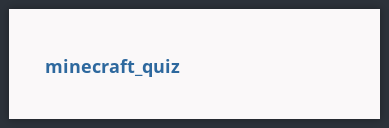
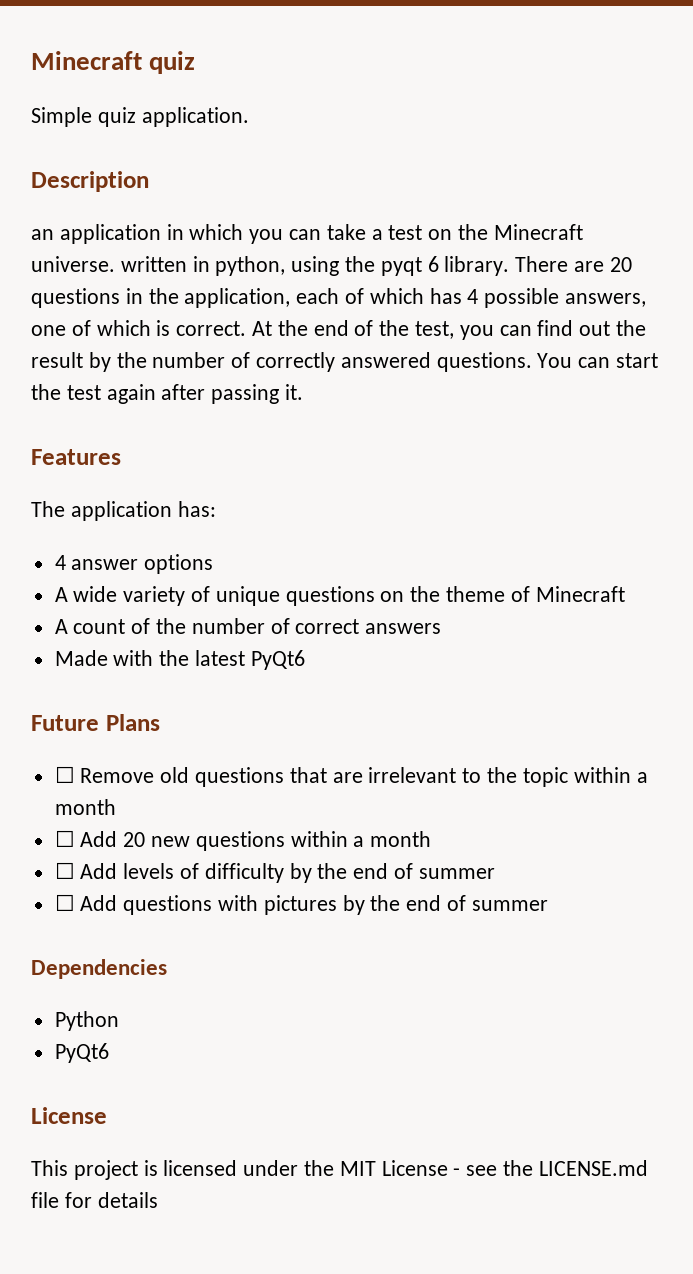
[45,59,180,77] minecraft_quiz -> [31,51,196,74] [31,107,249,127] [31,171,149,192] [31,224,583,244] [31,256,632,276] [31,288,647,308] [31,320,647,340] [31,352,659,372] [31,384,304,404] [31,449,121,465] [31,501,216,521] [54,554,214,574] [54,586,625,606] [54,618,442,634] [54,650,305,670] [31,714,160,731] [54,766,648,787] [54,799,116,815] [54,830,432,851] [54,862,495,883] [54,894,548,915] [31,959,167,979] [54,1011,119,1031] [54,1043,109,1063] [31,1107,107,1124] [31,1160,648,1180] [31,1192,158,1208] Minecraft quiz // Simple quiz application. // Description // an application in which you can take a test on the Minecraft universe. written in python, using the pyqt 6 library. There are 20 questions in the application, each of which has 4 possible answers, one of which is correct. At the end of the test, you can find out the result by the number of correctly answered questions. You can start the test again after passing it. // Features // The application has: // 4 answer options // A wide variety of unique questions on the theme of Minecraft // A count of the number of correct answers // Made with the latest PyQt6 // Future Plans // ☐ Remove old questions that are irrelevant to the topic within a month // ☐ Add 20 new questions within a month // ☐ Add levels of difficulty by the end of summer // ☐ Add questions with pictures by the end of summer // Dependencies // Python // PyQt6 // License // This project is licensed under the MIT License - see the LICENSE.md file for details

